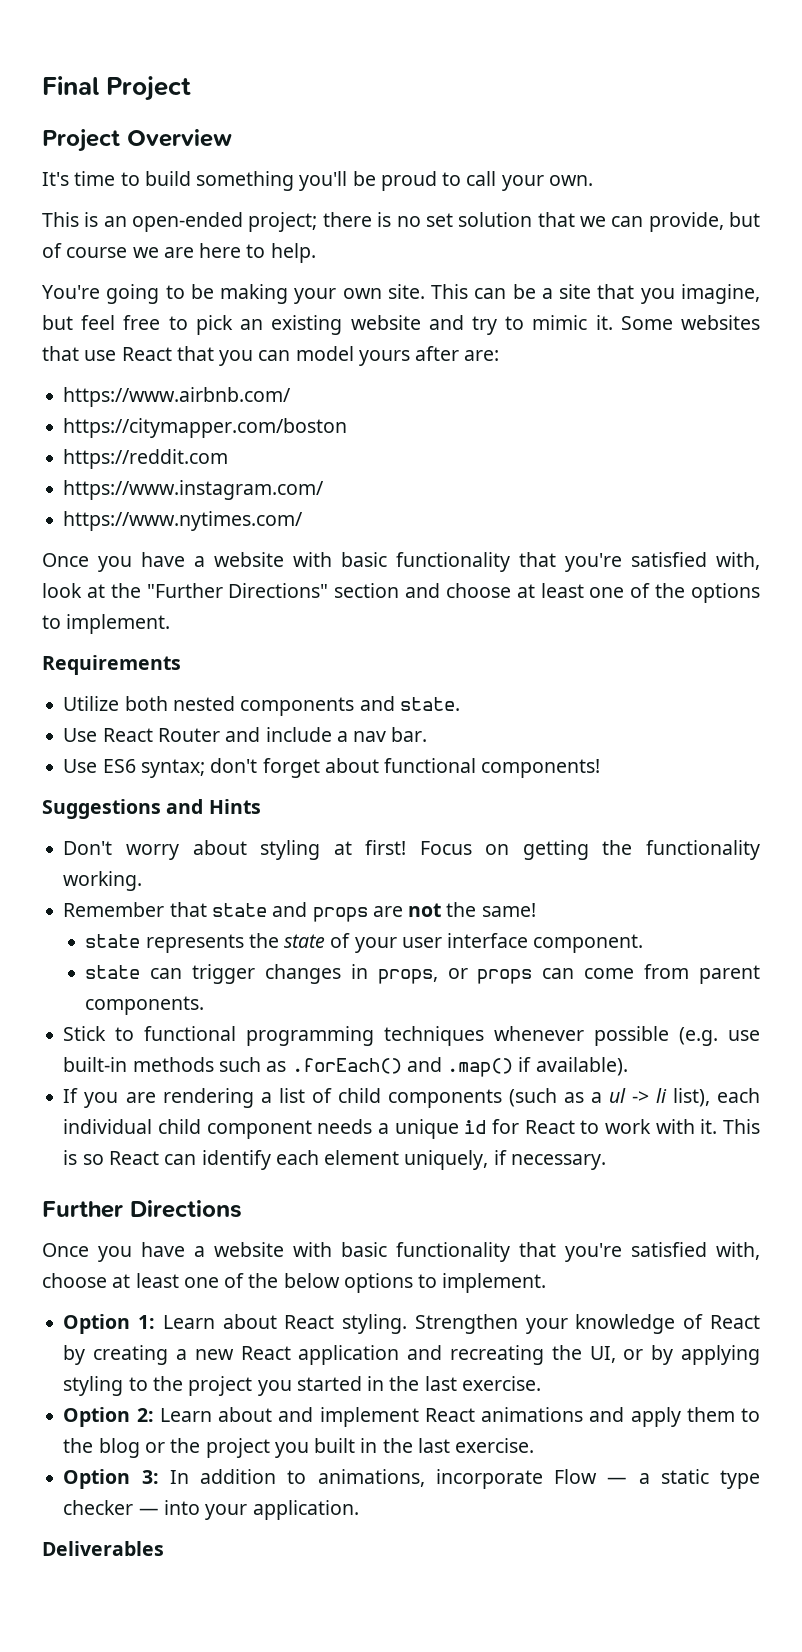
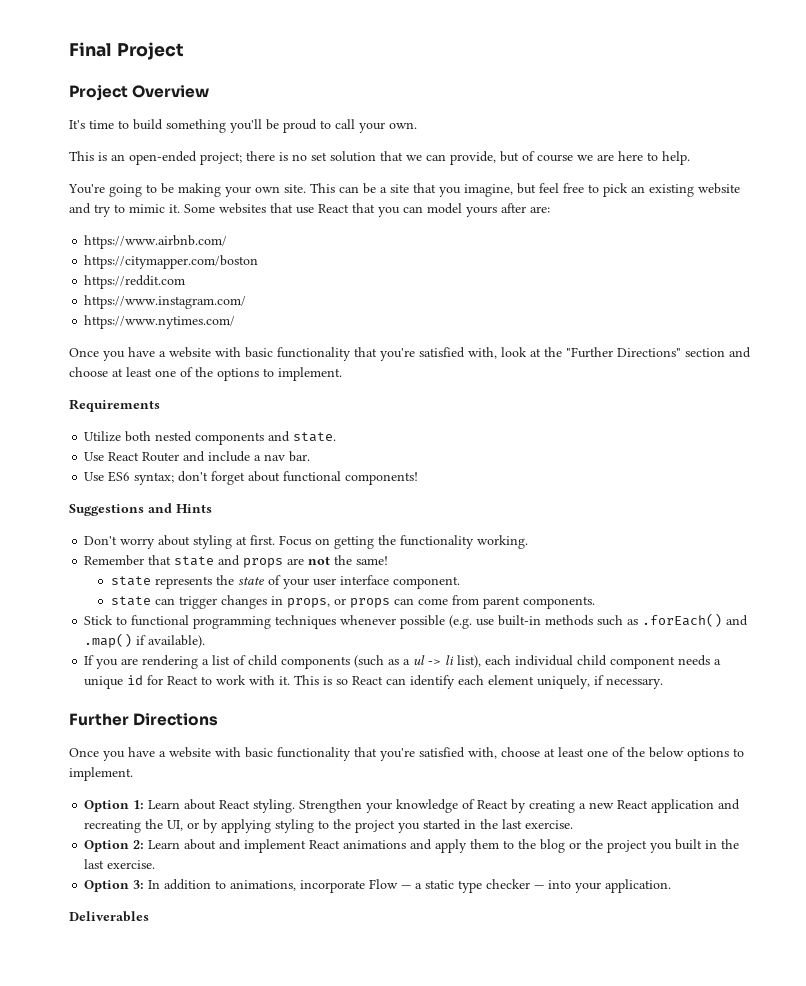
[365,840,407,855] first! -> [250,535,276,545] first.

